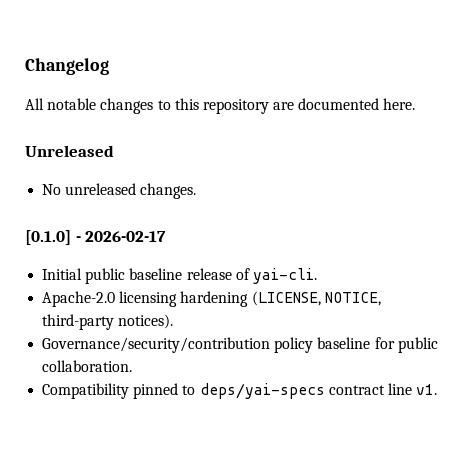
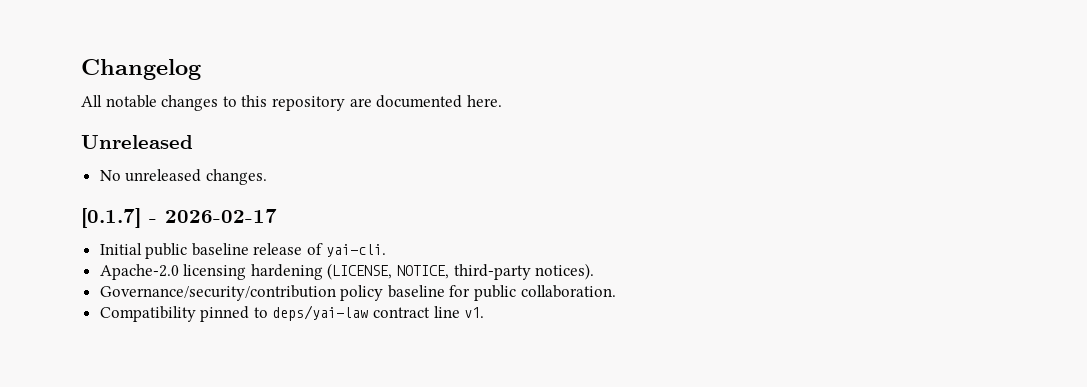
[25,230,71,245] [0.1.0] -> [81,208,141,228] [0.1.7]
[199,383,325,399] deps/yai-specs -> [272,305,369,321] deps/yai-law

